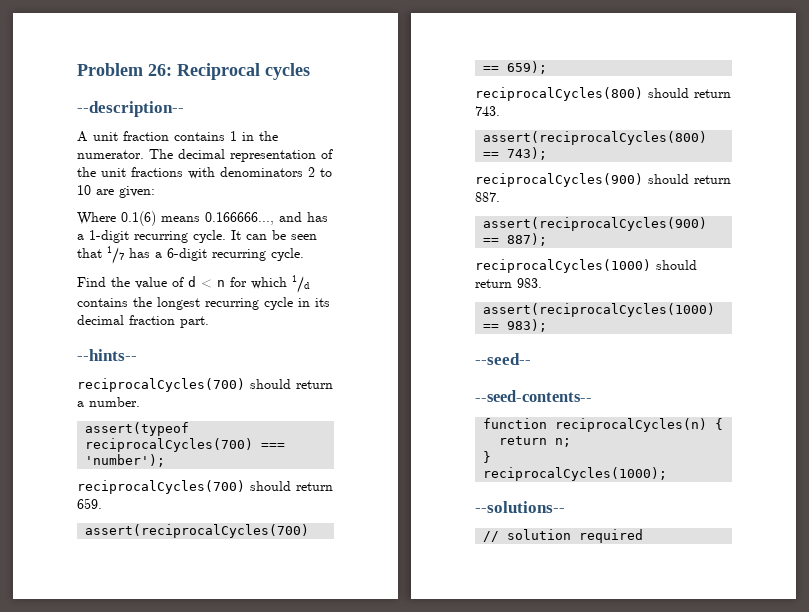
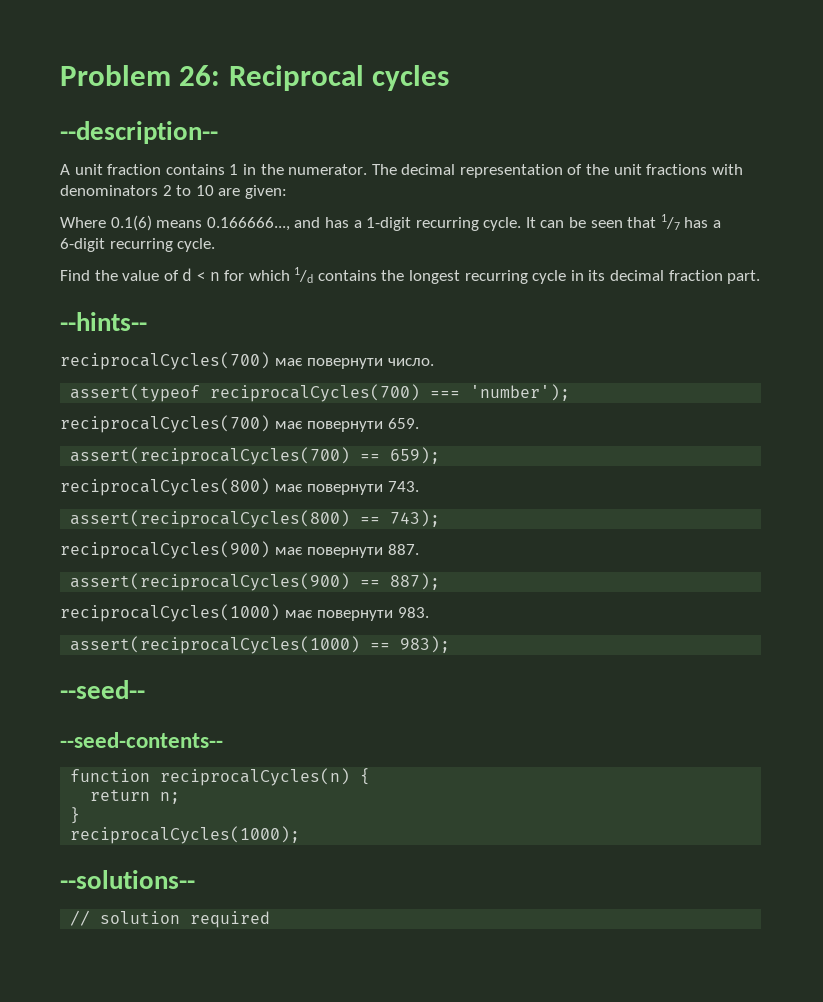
[250,379,333,389] [77,397,140,407] should return a number. -> [274,358,434,369] має повернути число.
[250,481,333,491] should return -> [274,421,384,432] має повернути
[648,88,731,98] should return -> [274,484,384,495] має повернути
[648,174,731,184] should return -> [274,547,384,558] має повернути
[656,260,697,270] [475,279,512,288] should return -> [284,610,394,621] має повернути

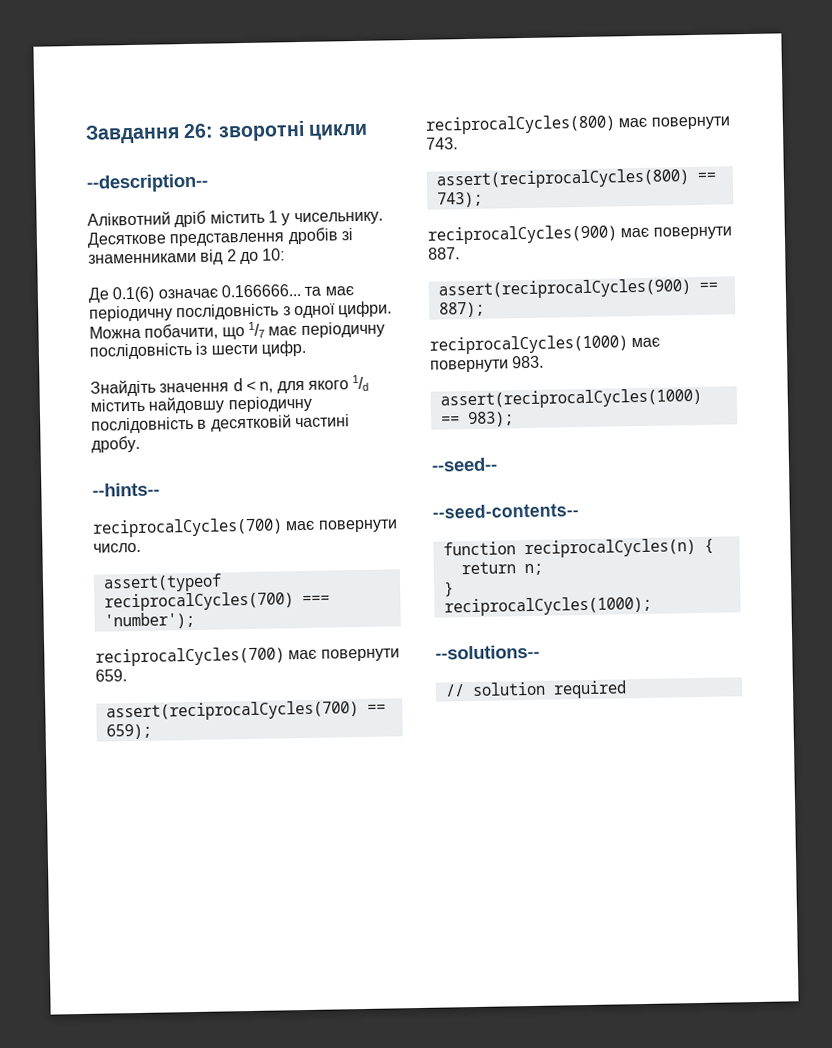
[60,65,450,91] [60,121,218,144] [60,164,743,178] [60,185,287,199] [60,214,722,231] [60,238,216,252] [60,267,761,284] Problem 26: Reciprocal cycles // --description-- // A unit fraction contains 1 in the numerator. The decimal representation of the unit fractions with denominators 2 to 10 are given: // Where 0.1(6) means 0.166666..., and has a 1-digit recurring cycle. It can be seen that 1/7 has a 6-digit recurring cycle. // Find the value of d < n for which 1/d contains the longest recurring cycle in its decimal fraction part. -> [85,120,368,144] [86,173,209,193] [87,210,383,228] [87,227,353,248] [88,248,286,265] [88,284,354,303] [89,300,393,322] [89,321,385,340] [89,339,306,360] [90,374,370,397] [90,395,312,414] [91,414,350,434] [91,435,140,453] Завдання 26: зворотні цикли // --description-- // Аліквотний дріб містить 1 у чисельнику. Десяткове представлення дробів зі знаменниками від 2 до 10: // Де 0.1(6) означає 0.166666... та має періодичну послідовність з одної цифри. Можна побачити, що 1/7 має періодичну послідовність із шести цифр. // Знайдіть значення d < n, для якого 1/d містить найдовшу періодичну послідовність в десятковій частині дробу.

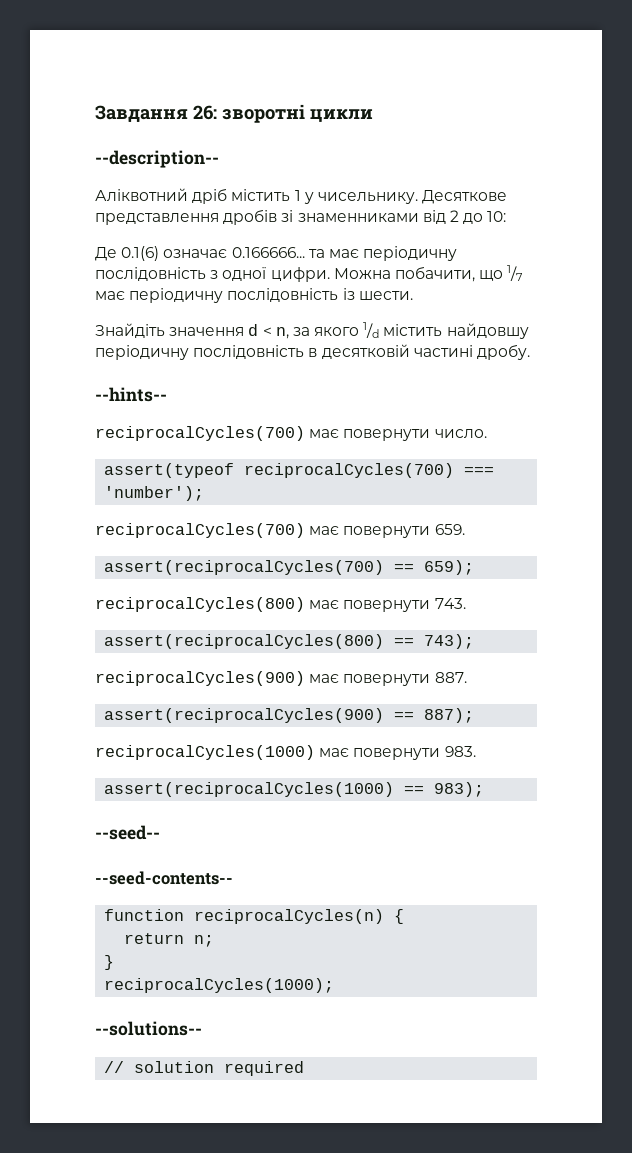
[210,339,306,357] шести цифр. -> [358,291,413,300] шести.
[276,380,305,394] для -> [292,327,310,336] за

